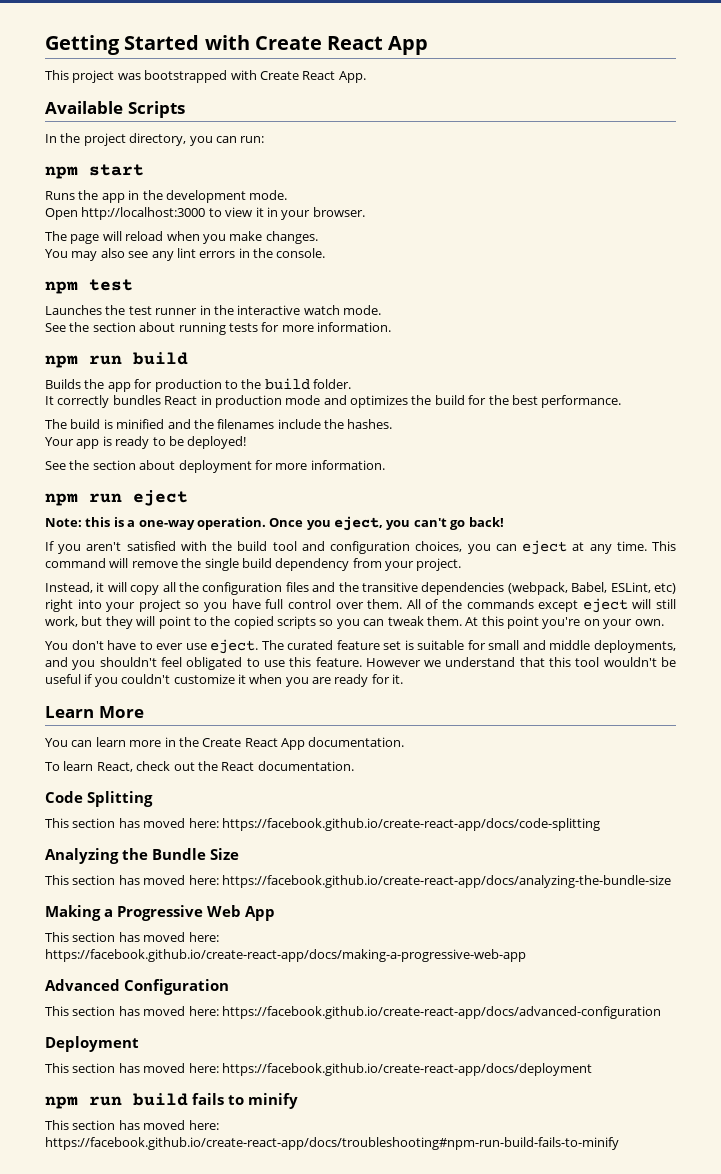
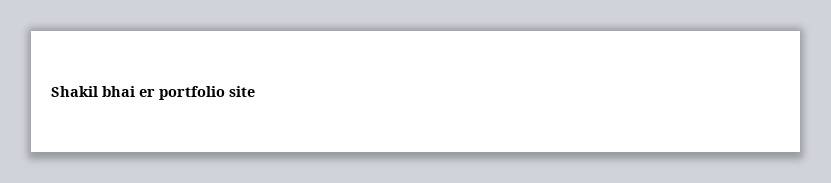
[45,35,429,55] [45,70,366,83] [45,101,185,118] [45,133,265,146] [45,164,144,179] [45,190,288,203] [45,207,365,220] [45,231,318,244] [45,248,326,261] [45,279,133,294] [45,305,381,315] [45,322,391,335] [45,352,188,368] [45,378,351,392] [45,395,622,408] [45,419,393,429] [45,436,247,449] [45,460,385,473] [45,490,188,506] [45,516,504,531] [45,540,677,555] [45,558,462,571] [45,582,676,595] [45,598,676,613] [45,616,664,629] [45,639,676,654] [45,657,676,670] [45,674,404,687] [45,706,144,718] [45,737,405,750] [45,761,354,772] [45,791,153,807] [45,818,600,831] [45,848,239,864] [45,875,671,888] [45,905,275,921] [45,932,219,942] [45,949,526,962] [45,979,229,995] [45,1006,661,1019] [45,1036,139,1052] [45,1063,592,1076] [45,1093,298,1109] [45,1120,219,1130] [45,1137,619,1150] Getting Started with Create React App // This project was bootstrapped with Create React App. // Available Scripts // In the project directory, you can run: // npm start // Runs the app in the development mode. // Open http://localhost:3000 to view it in your browser. // The page will reload when you make changes. // You may also see any lint errors in the console. // npm test // Launches the test runner in the interactive watch mode. // See the section about running tests for more information. // npm run build // Builds the app for production to the build folder. // It correctly bundles React in production mode and optimizes the build for the best performance. // The build is minified and the filenames include the hashes. // Your app is ready to be deployed! // See the section about deployment for more information. // npm run eject // Note: this is a one-way operation. Once you eject, you can't go back! // If you aren't satisfied with the build tool and configuration choices, you can eject at any time. This command will remove the single build dependency from your project. // Instead, it will copy all the configuration files and the transitive dependencies (webpack, Babel, ESLint, etc) right into your project so you have full control over them. All of the commands except eject will still work, but they will point to the copied scripts so you can tweak them. At this point you're on your own. // You don't have to ever use eject. The curated feature set is suitable for small and middle deployments, and you shouldn't feel obligated to use this feature. However we understand that this tool wouldn't be useful if you couldn't customize it when you are ready for it. // Learn More // You can learn more in the Create React App documentation. // To learn React, check out the React documentation. // Code Splitting // This section has moved here: https://facebook.github.io/create-react-app/docs/code-splitting // Analyzing the Bundle Size // This section has moved here: https://facebook.github.io/create-react-app/docs/analyzing-the-bundle-size // Making a Progressive Web App // This section has moved here: https://facebook.github.io/create-react-app/docs/making-a-progressive-web-app // Advanced Configuration // This section has moved here: https://facebook.github.io/create-react-app/docs/advanced-configuration // Deployment // This section has moved here: https://facebook.github.io/create-react-app/docs/deployment // npm run build fails to minify // This section has moved here: https://facebook.github.io/create-react-app/docs/troubleshooting#npm-run-build-fails-to-minify -> [51,86,255,100] Shakil bhai er portfolio site

